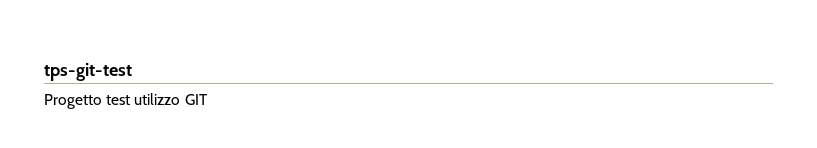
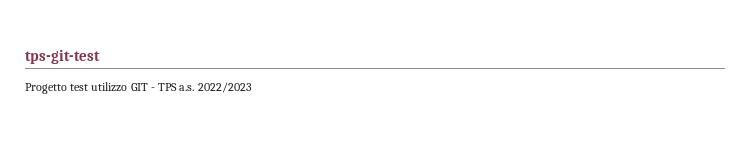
(208, 99) none -> [150,82,252,93] - TPS a.s. 2022/2023

